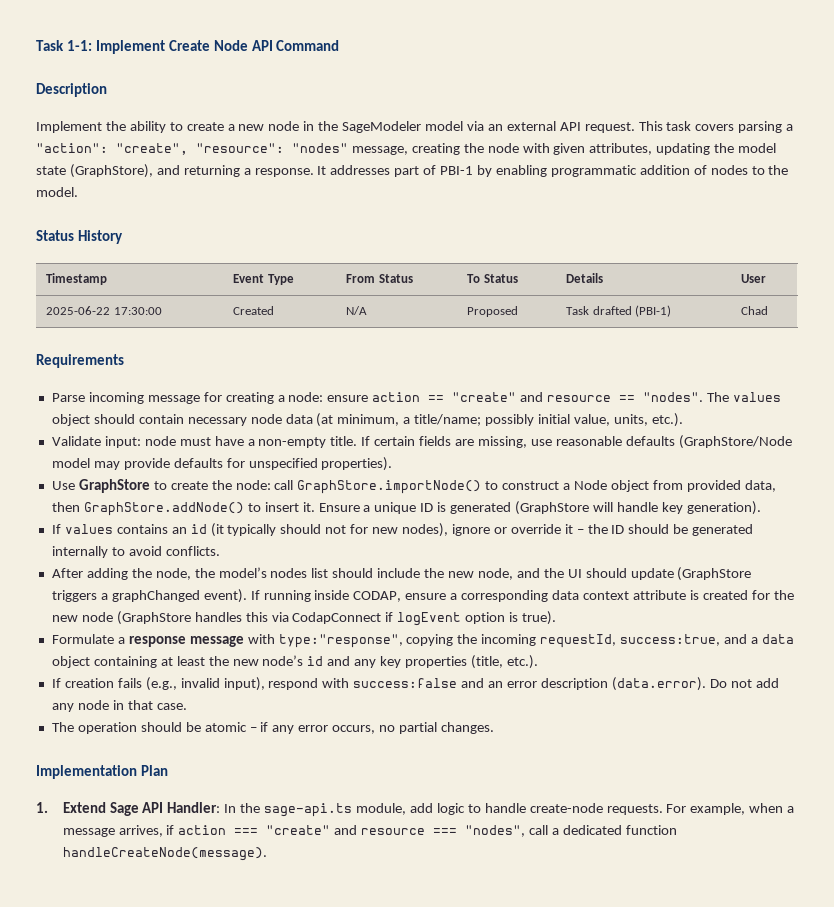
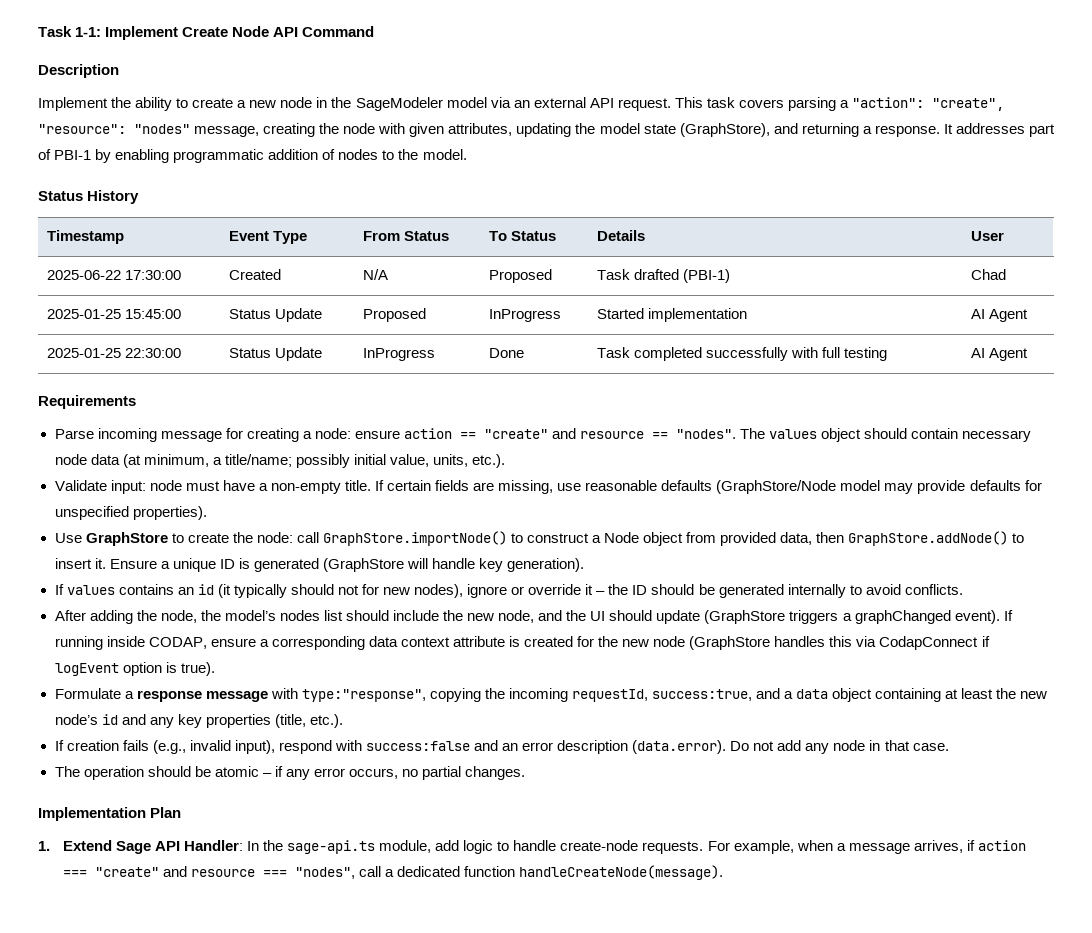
(769, 310) none -> [46,309,181,319] [228,308,322,322] [362,308,426,322] [488,309,561,322] [596,308,747,322] [970,309,1028,322] [46,348,181,358] [228,347,322,361] [362,348,435,361] [488,348,524,358] [596,347,887,361] [970,348,1028,361] // 2025-01-25 15:45:00 | Status Update | Proposed | InProgress | Started implementation | AI Agent // 2025-01-25 22:30:00 | Status Update | InProgress | Done | Task completed successfully with full testing | AI Agent

